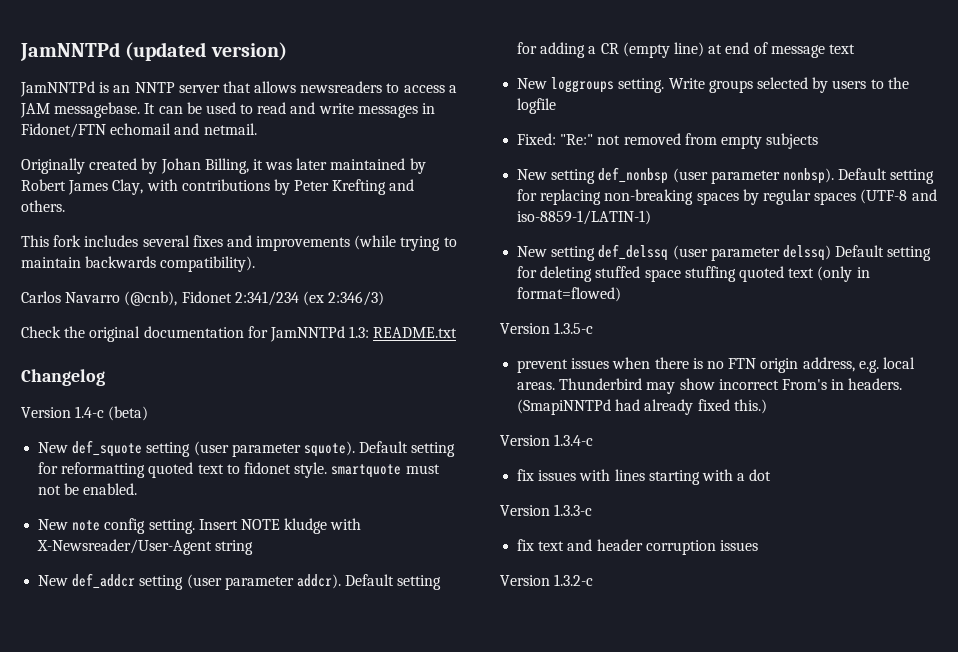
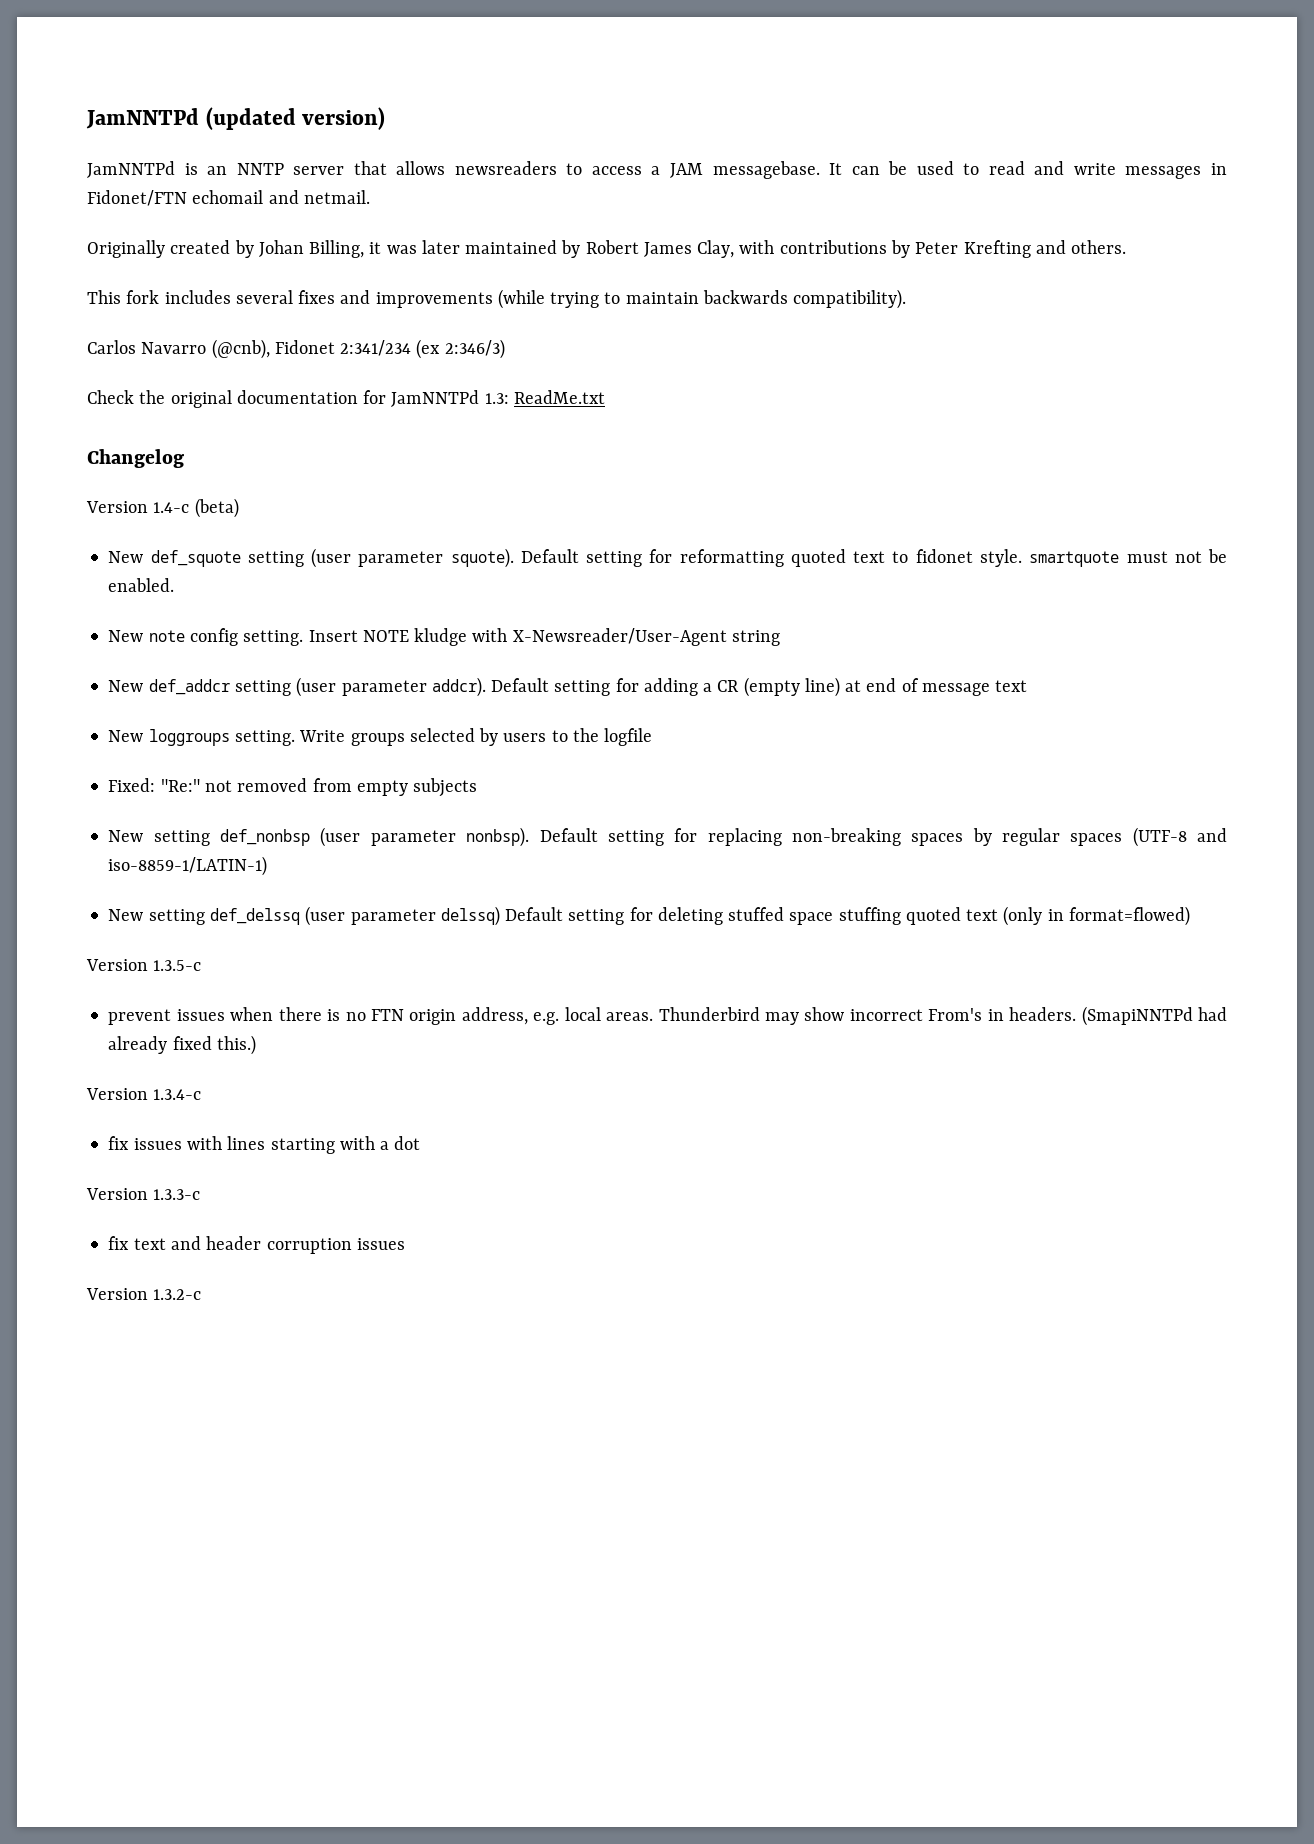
[373,327,458,338] README.txt -> [513,390,605,404] ReadMe.txt

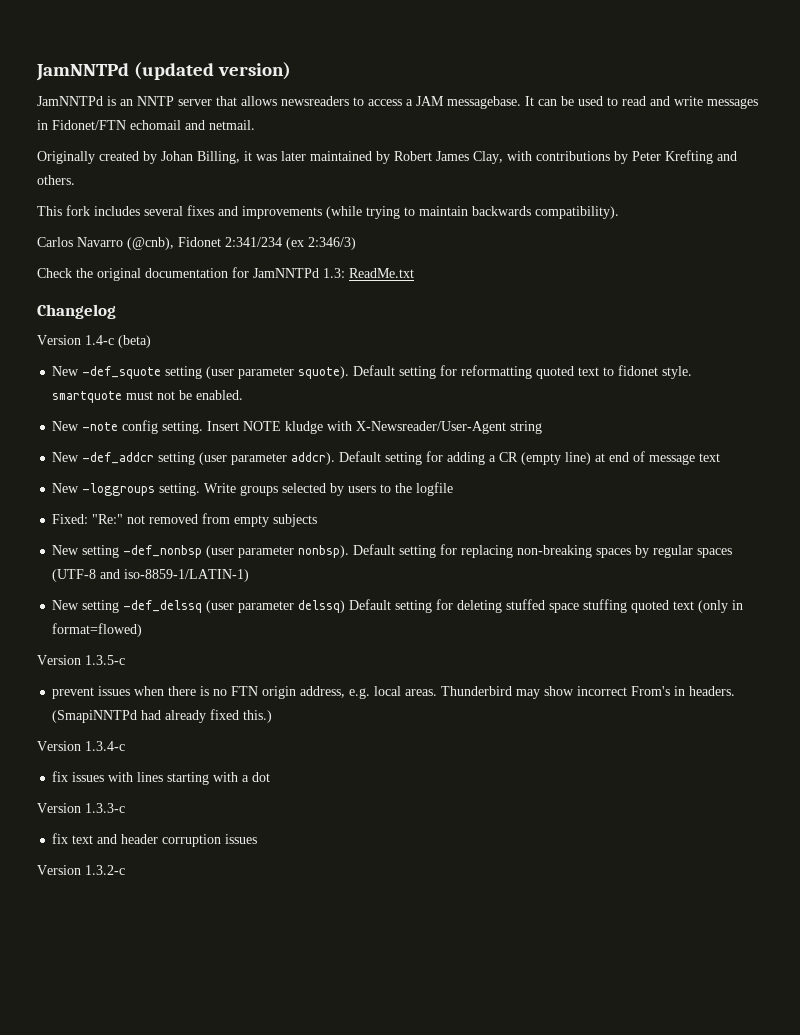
[150,550,241,567] def_squote -> [82,366,162,379] -def_squote
[148,630,185,642] note -> [82,422,119,431] -note
[148,679,230,695] def_addcr -> [82,452,155,464] -def_addcr
[148,729,230,746] loggroups -> [82,483,156,496] -loggroups
[220,829,311,846] def_nonbsp -> [123,545,203,558] -def_nonbsp
[209,908,300,925] def_delssq -> [123,600,203,613] -def_delssq

